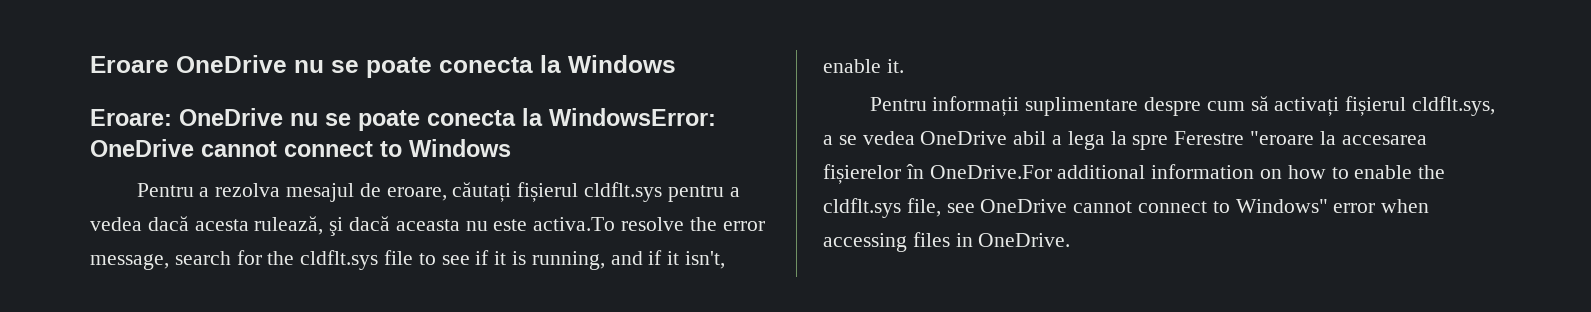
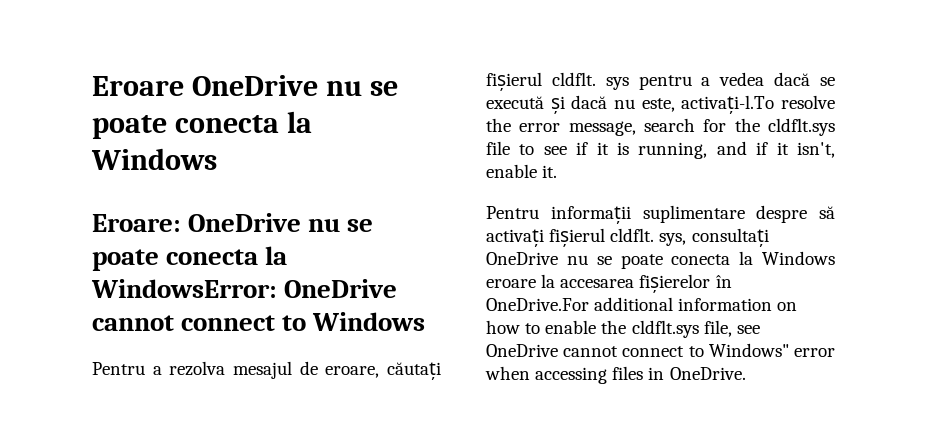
[584,182,663,202] cldflt.sys -> [551,72,629,90] cldflt. sys
[194,216,616,236] acesta rulează, şi dacă aceasta nu este activa.To -> [820,77,835,86] [486,95,775,114] se execută și dacă nu este, activați-l.To
[1206,101,1245,111] cum -> (808, 214) none
[1412,96,1496,116] [823,131,1315,150] cldflt.sys, a se vedea OneDrive abil a lega la spre Ferestre "eroare -> [610,228,769,247] [486,251,835,269] [486,279,536,288] cldflt. sys, consultați OneDrive nu se poate conecta la Windows eroare

